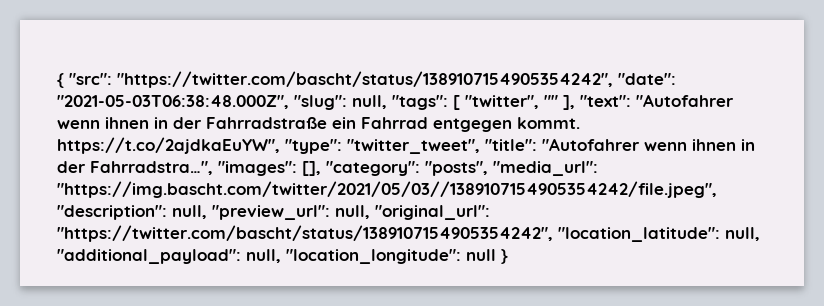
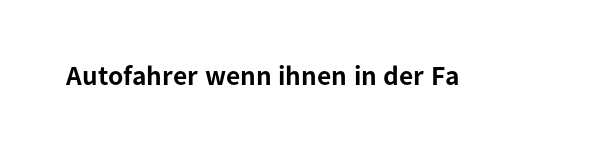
[57,71,676,88] [57,94,734,110] [57,117,580,132] [57,137,755,154] [57,161,598,176] [57,181,717,198] [57,205,490,220] [57,225,760,242] [57,249,508,264] { "src": "https://twitter.com/bascht/status/1389107154905354242", "date": "2021-05-03T06:38:48.000Z", "slug": null, "tags": [ "twitter", "" ], "text": "Autofahrer wenn ihnen in der Fahrradstraße ein Fahrrad entgegen kommt. https://t.co/2ajdkaEuYW", "type": "twitter_tweet", "title": "Autofahrer wenn ihnen in der Fahrradstra…", "images": [], "category": "posts", "media_url": "https://img.bascht.com/twitter/2021/05/03//1389107154905354242/file.jpeg", "description": null, "preview_url": null, "original_url": "https://twitter.com/bascht/status/1389107154905354242", "location_latitude": null, "additional_payload": null, "location_longitude": null } -> [65,65,460,85] Autofahrer wenn ihnen in der Fa

